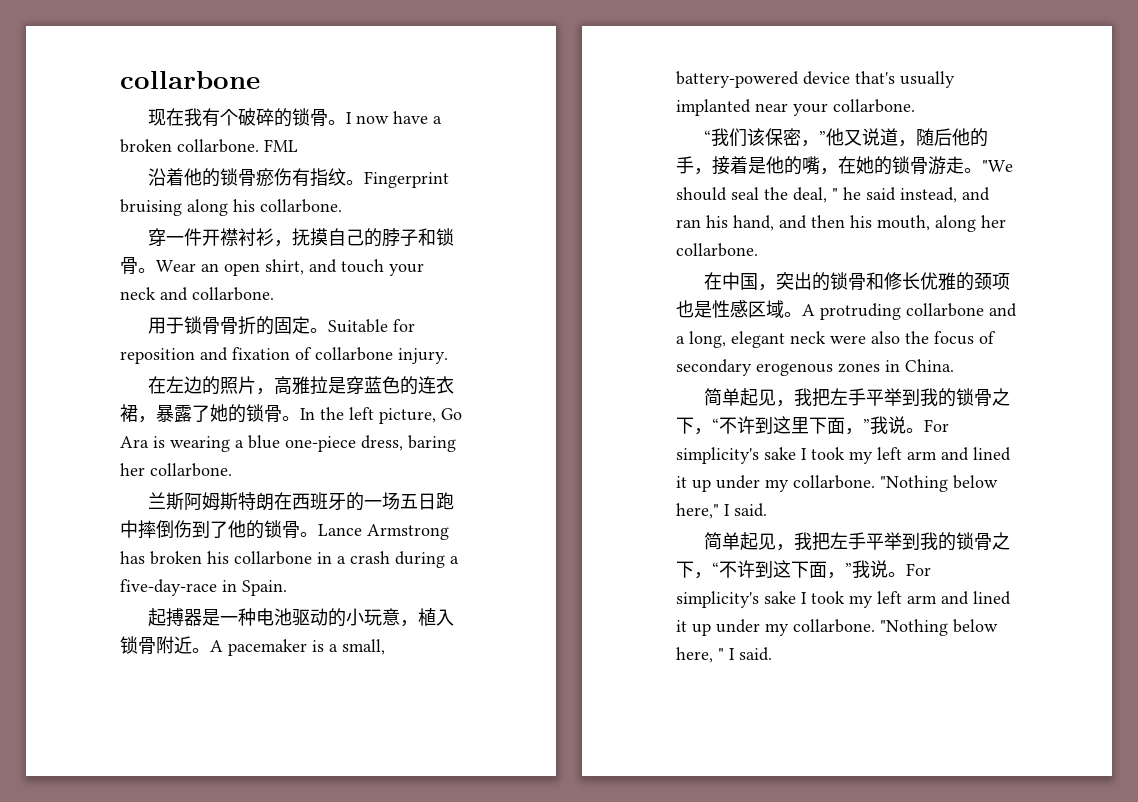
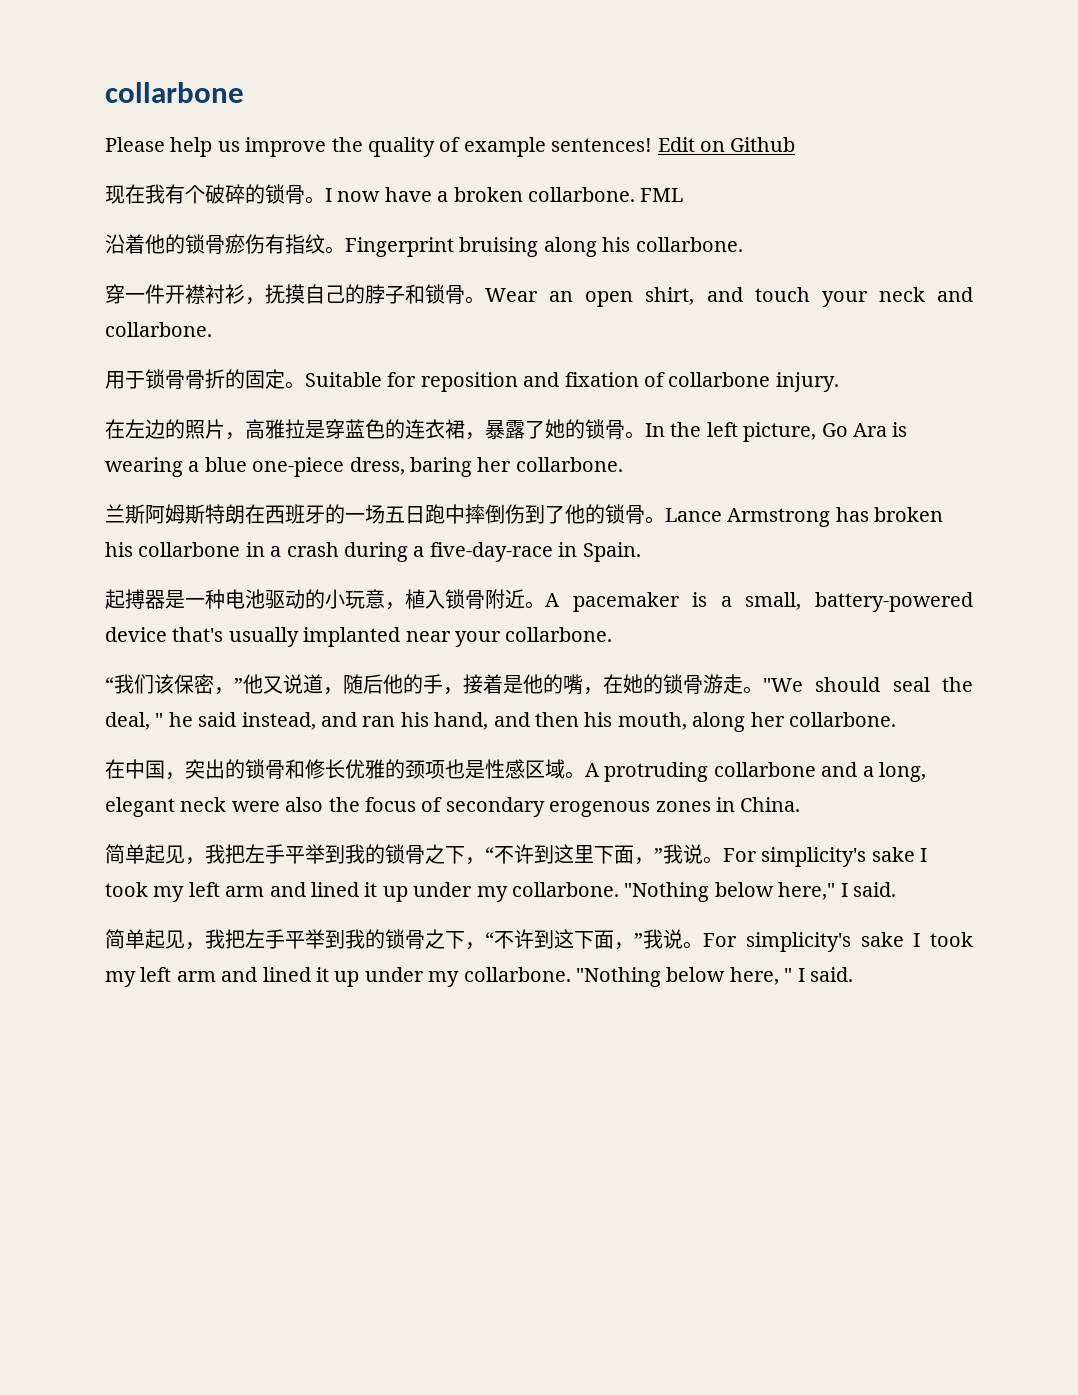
[120,71,260,89] collarbone -> [105,82,244,103] [105,137,796,157] collarbone // Please help us improve the quality of example sentences! Edit on Github

